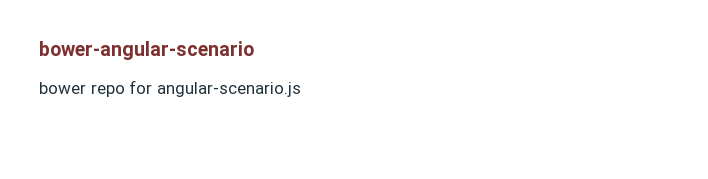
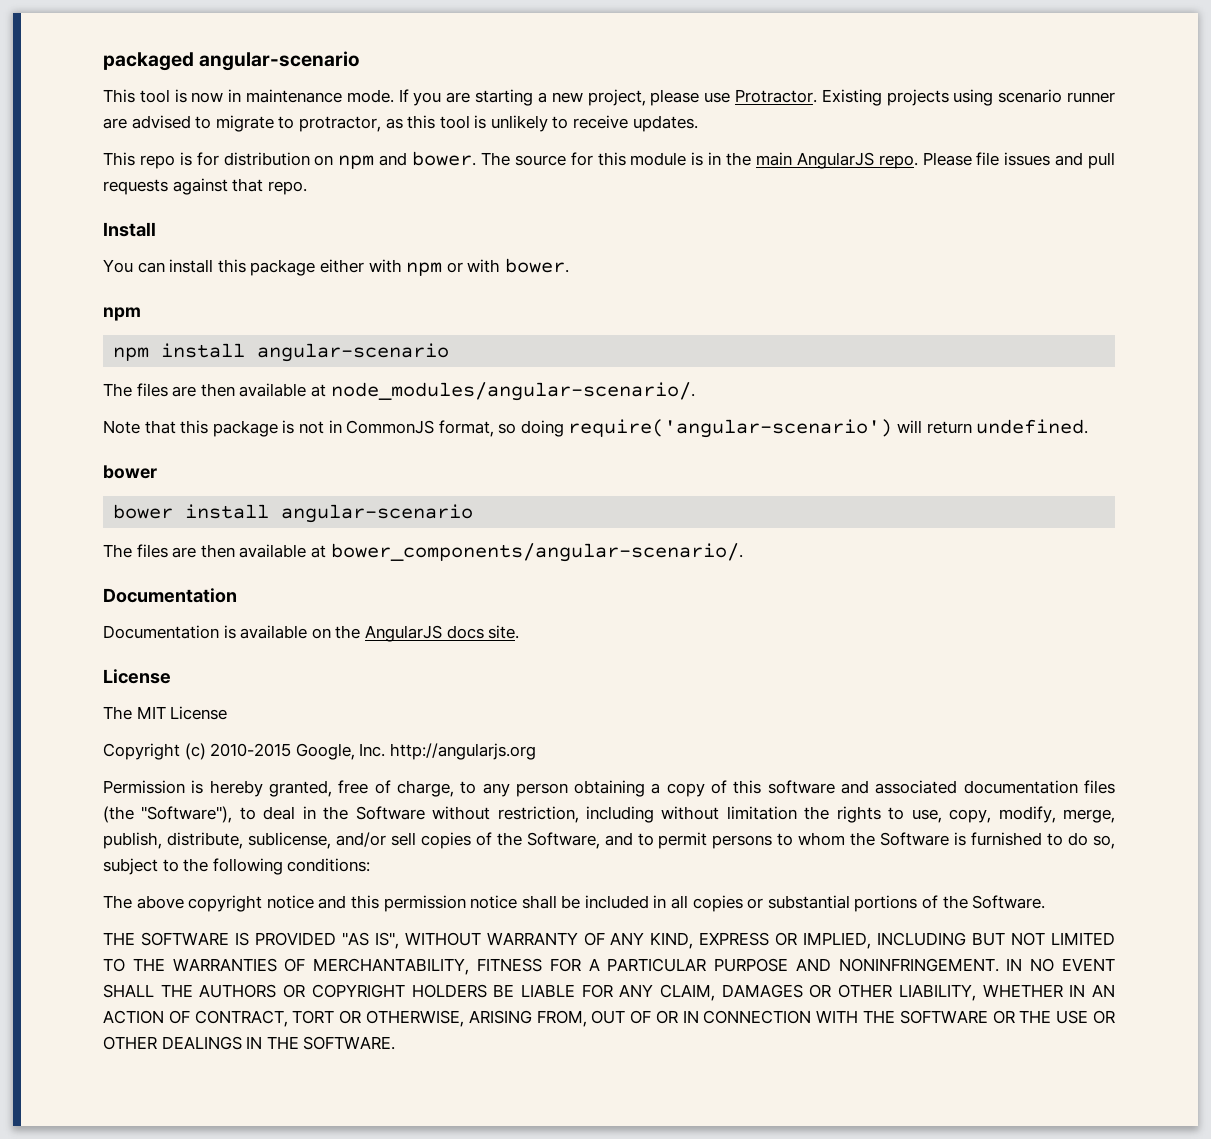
[39,41,254,60] [39,80,301,97] bower-angular-scenario // bower repo for angular-scenario.js -> [103,51,361,71] [103,89,1116,106] [103,115,698,132] [103,151,1115,169] [103,178,307,195] [103,222,156,237] [103,258,569,276] [103,307,141,321] [113,343,450,362] [103,382,695,401] [103,419,1089,438] [103,465,157,479] [113,504,474,523] [103,543,743,562] [103,588,237,603] [103,625,520,642] [103,669,171,684] [103,706,228,720] [103,743,536,760] [103,780,1115,797] [103,806,1116,823] [103,832,1116,849] [103,858,371,875] [103,895,1046,912] [103,932,1115,949] [103,958,1116,975] [103,984,1116,1001] [103,1010,1115,1027] [103,1036,396,1050] packaged angular-scenario // This tool is now in maintenance mode. If you are starting a new project, please use Protractor. Existing projects using scenario runner are advised to migrate to protractor, as this tool is unlikely to receive updates. // This repo is for distribution on npm and bower. The source for this module is in the main AngularJS repo. Please file issues and pull requests against that repo. // Install // You can install this package either with npm or with bower. // npm // npm install angular-scenario // The files are then available at node_modules/angular-scenario/. // Note that this package is not in CommonJS format, so doing require('angular-scenario') will return undefined. // bower // bower install angular-scenario // The files are then available at bower_components/angular-scenario/. // Documentation // Documentation is available on the AngularJS docs site. // License // The MIT License // Copyright (c) 2010-2015 Google, Inc. http://angularjs.org // Permission is hereby granted, free of charge, to any person obtaining a copy of this software and associated documentation files (the "Software"), to deal in the Software without restriction, including without limitation the rights to use, copy, modify, merge, publish, distribute, sublicense, and/or sell copies of the Software, and to permit persons to whom the Software is furnished to do so, subject to the following conditions: // The above copyright notice and this permission notice shall be included in all copies or substantial portions of the Software. // THE SOFTWARE IS PROVIDED "AS IS", WITHOUT WARRANTY OF ANY KIND, EXPRESS OR IMPLIED, INCLUDING BUT NOT LIMITED TO THE WARRANTIES OF MERCHANTABILITY, FITNESS FOR A PARTICULAR PURPOSE AND NONINFRINGEMENT. IN NO EVENT SHALL THE AUTHORS OR COPYRIGHT HOLDERS BE LIABLE FOR ANY CLAIM, DAMAGES OR OTHER LIABILITY, WHETHER IN AN ACTION OF CONTRACT, TORT OR OTHERWISE, ARISING FROM, OUT OF OR IN CONNECTION WITH THE SOFTWARE OR THE USE OR OTHER DEALINGS IN THE SOFTWARE.

